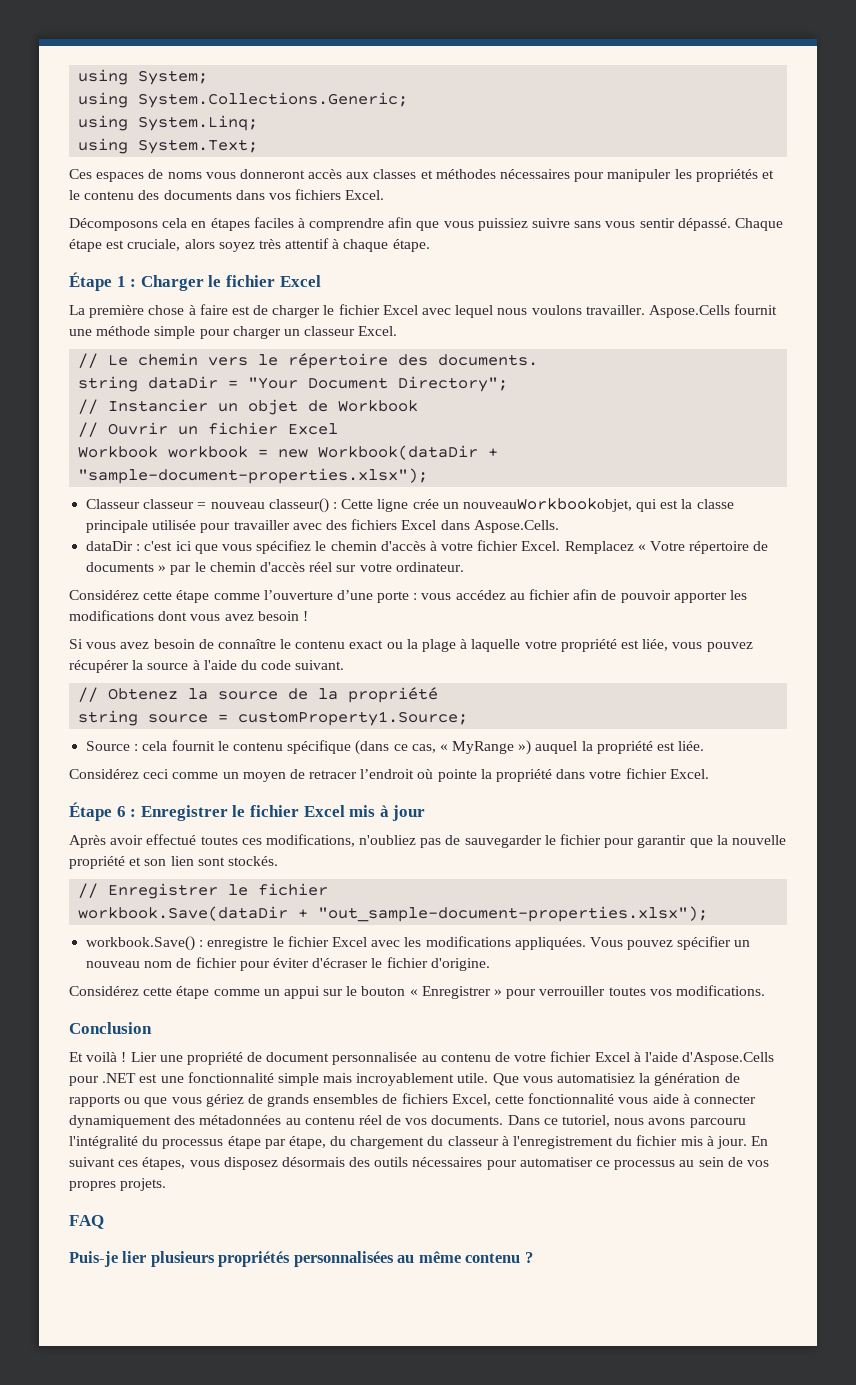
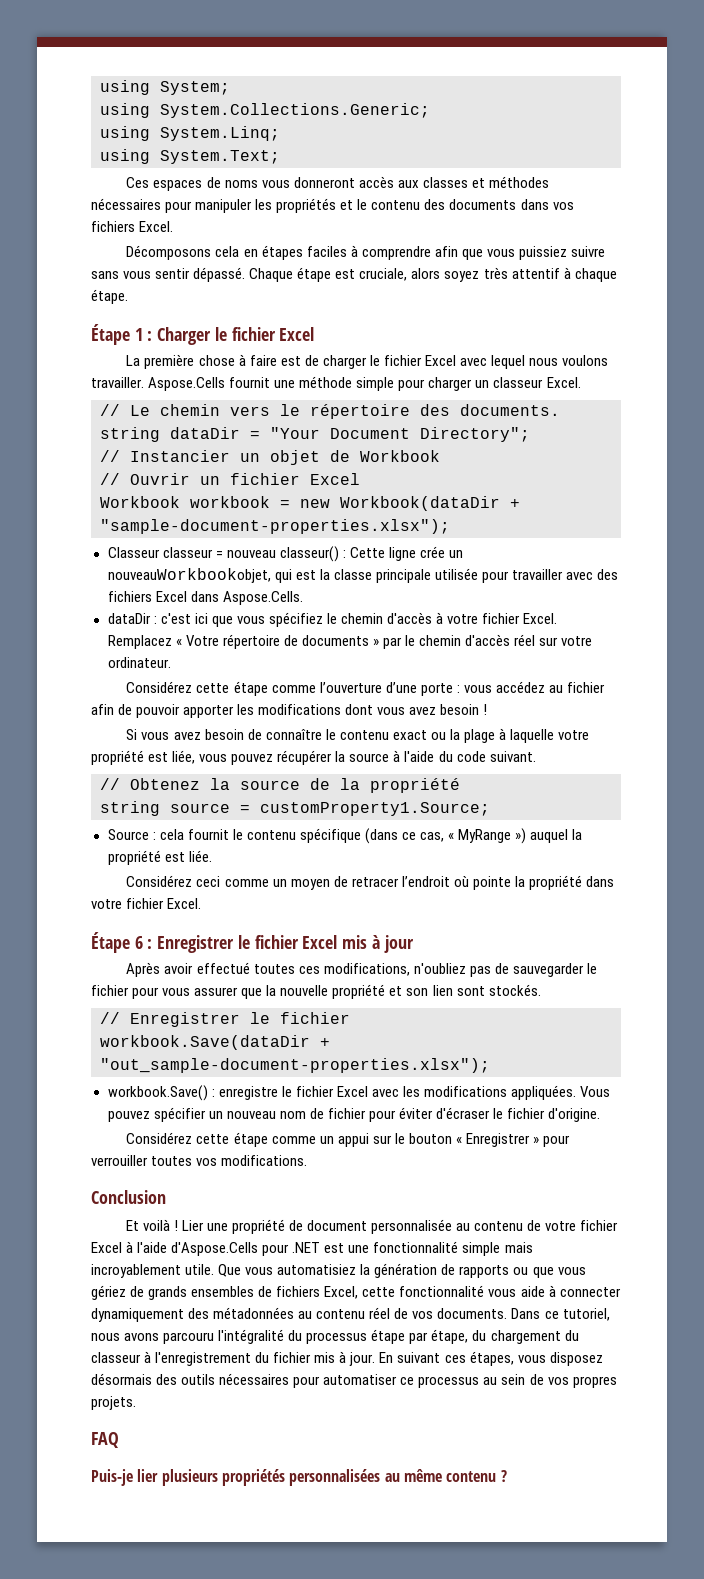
[637,835,687,848] garantir -> [162,987,239,996] vous assurer

